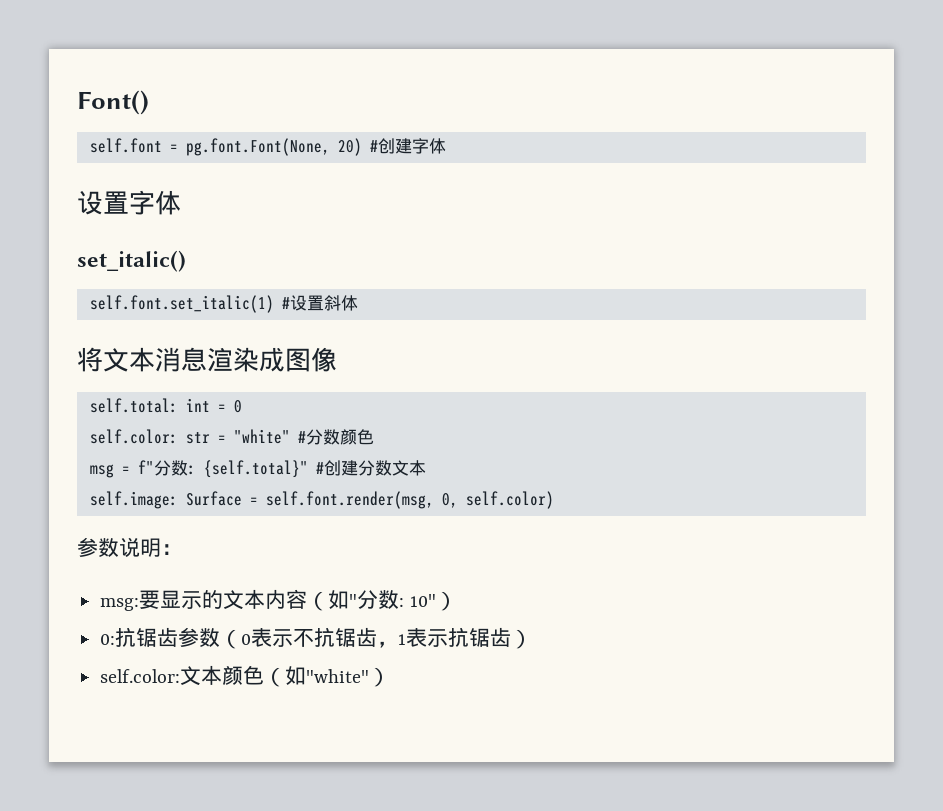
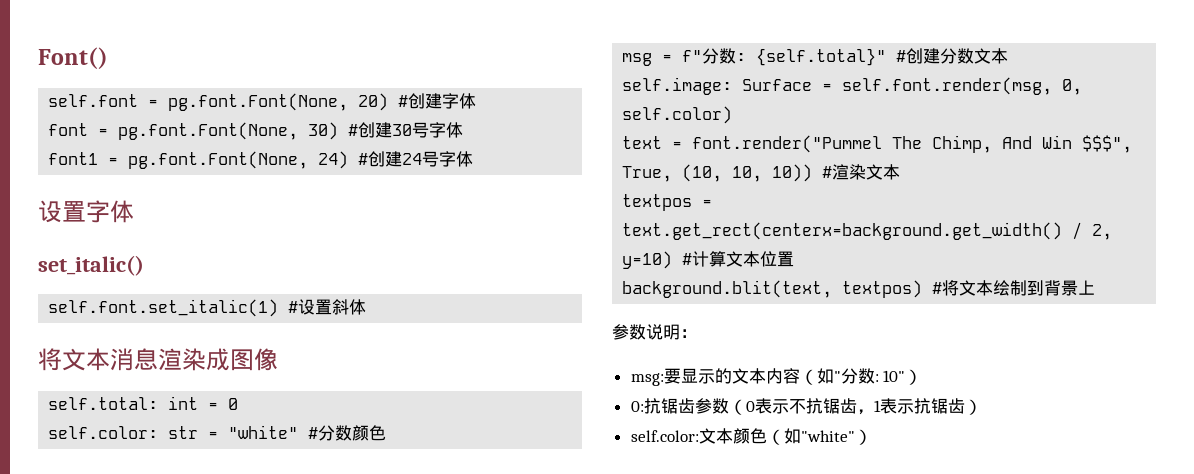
(446, 146) none -> [48,122,464,140] [48,151,474,169] // font = pg.font.Font(None, 30) #创建30号字体 // font1 = pg.font.Font(None, 24) #创建24号字体
(554, 500) none -> [622,135,1133,153] [622,164,901,182] [622,194,713,211] [622,222,1113,240] [622,251,795,269] [622,280,1096,298] // text = font.render("Pummel The Chimp, And Win $$$", True, (10, 10, 10)) #渲染文本 // textpos = text.get_rect(centerx=background.get_width() / 2, y=10) #计算文本位置 // background.blit(text, textpos) #将文本绘制到背景上

